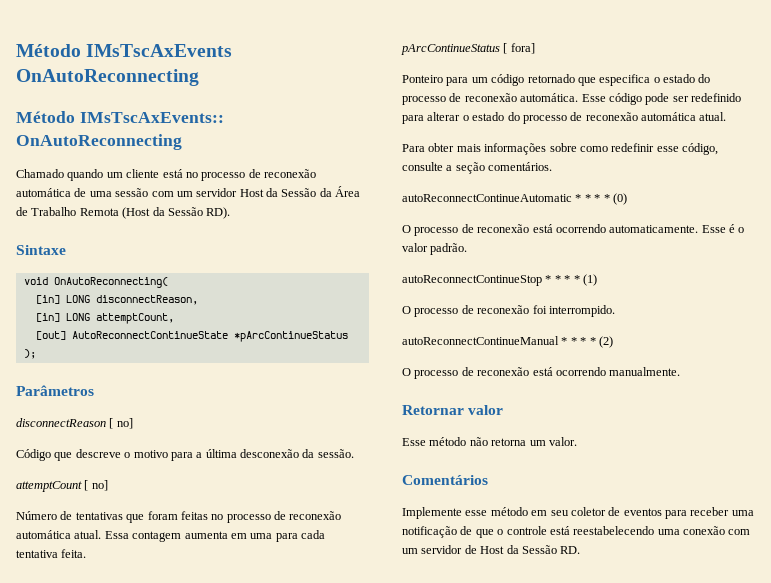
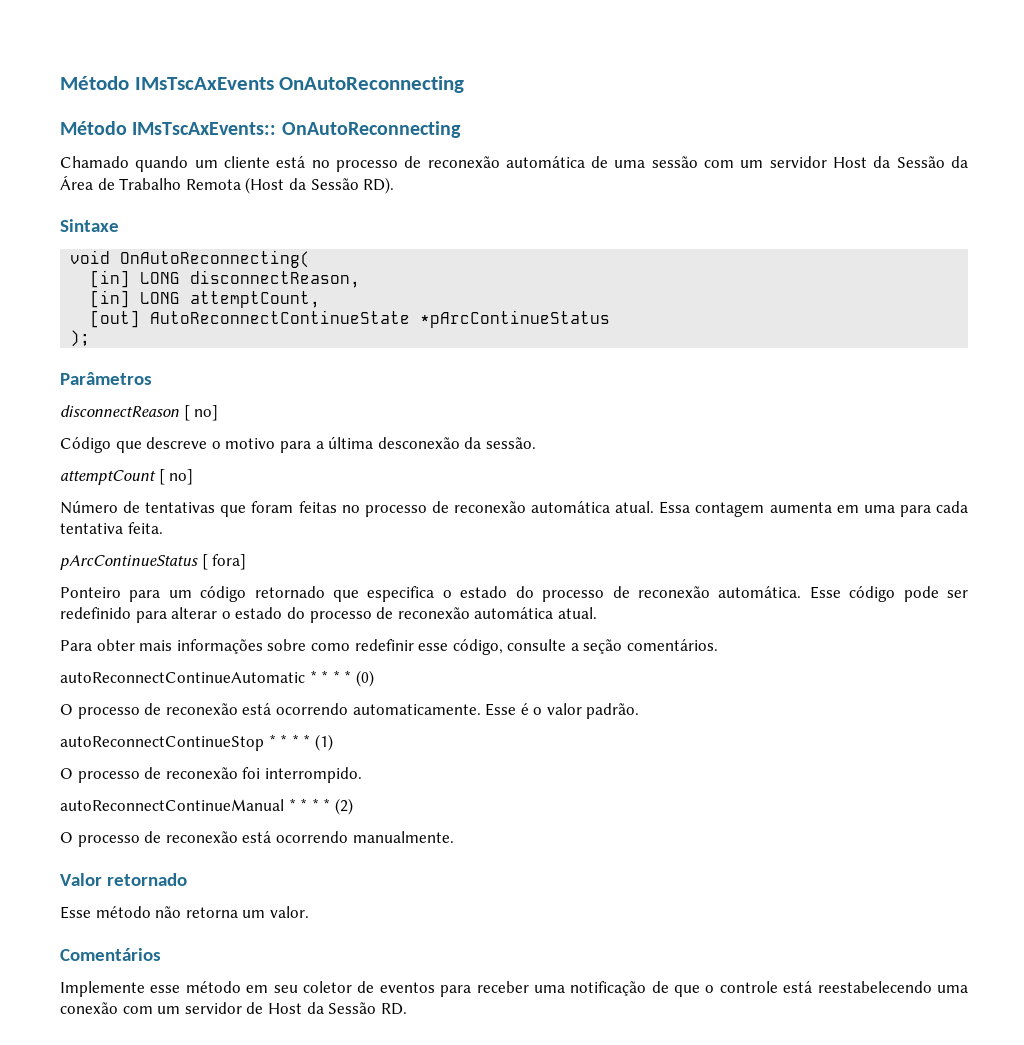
[402,405,504,415] Retornar valor -> [60,873,187,886] Valor retornado

